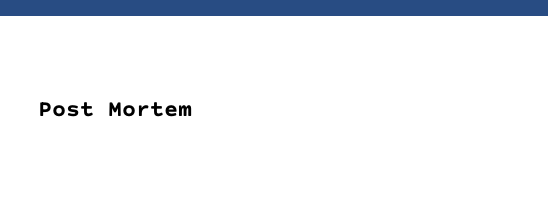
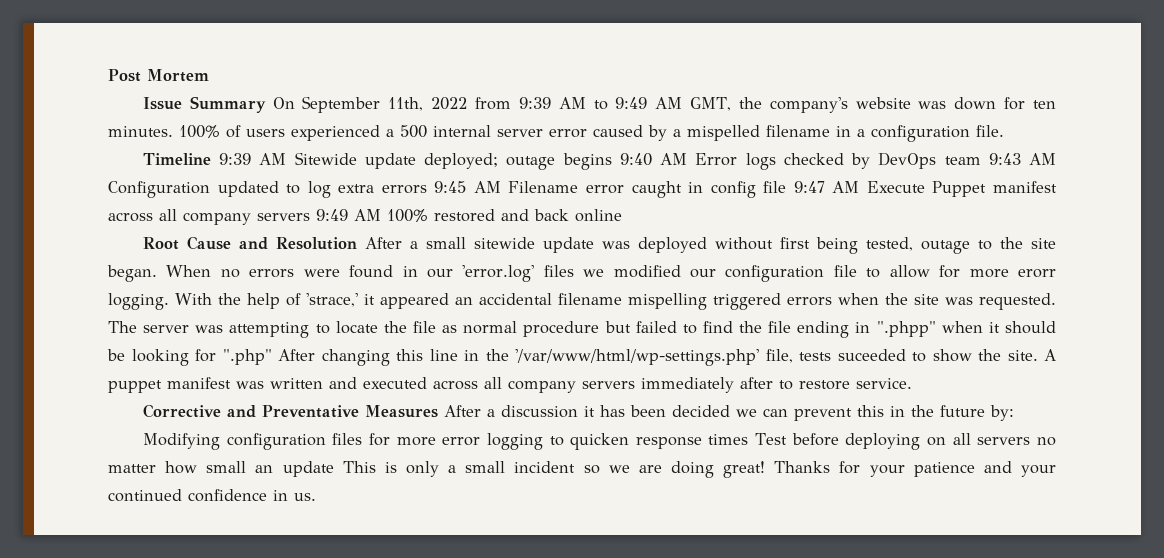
(192, 109) none -> [142,96,1056,113] [108,125,1004,142] [142,152,1056,170] [108,181,1057,198] [108,209,622,225] [142,236,1057,254] [107,265,1056,282] [108,293,1056,310] [108,321,1056,338] [107,349,1056,366] [108,377,912,393] [142,404,1014,421] [142,433,1056,450] [108,461,1056,478] [108,489,316,502] // Issue Summary On September 11th, 2022 from 9:39 AM to 9:49 AM GMT, the company's website was down for ten minutes. 100% of users experienced a 500 internal server error caused by a mispelled filename in a configuration file. // Timeline 9:39 AM Sitewide update deployed; outage begins 9:40 AM Error logs checked by DevOps team 9:43 AM Configuration updated to log extra errors 9:45 AM Filename error caught in config file 9:47 AM Execute Puppet manifest across all company servers 9:49 AM 100% restored and back online // Root Cause and Resolution After a small sitewide update was deployed without first being tested, outage to the site began. When no errors were found in our 'error.log' files we modified our configuration file to allow for more erorr logging. With the help of 'strace,' it appeared an accidental filename mispelling triggered errors when the site was requested. The server was attempting to locate the file as normal procedure but failed to find the file ending in ".phpp" when it should be looking for ".php" After changing this line in the '/var/www/html/wp-settings.php' file, tests suceeded to show the site. A puppet manifest was written and executed across all company servers immediately after to restore service. // Corrective and Preventative Measures After a discussion it has been decided we can prevent this in the future by: // Modifying configuration files for more error logging to quicken response times Test before deploying on all servers no matter how small an update This is only a small incident so we are doing great! Thanks for your patience and your continued confidence in us.

